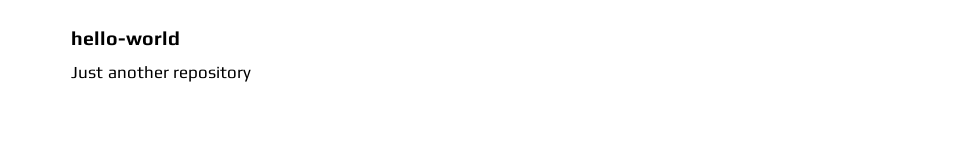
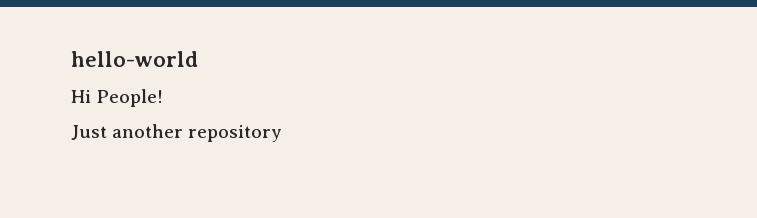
(180, 38) none -> [71,89,164,107] // Hi People!

